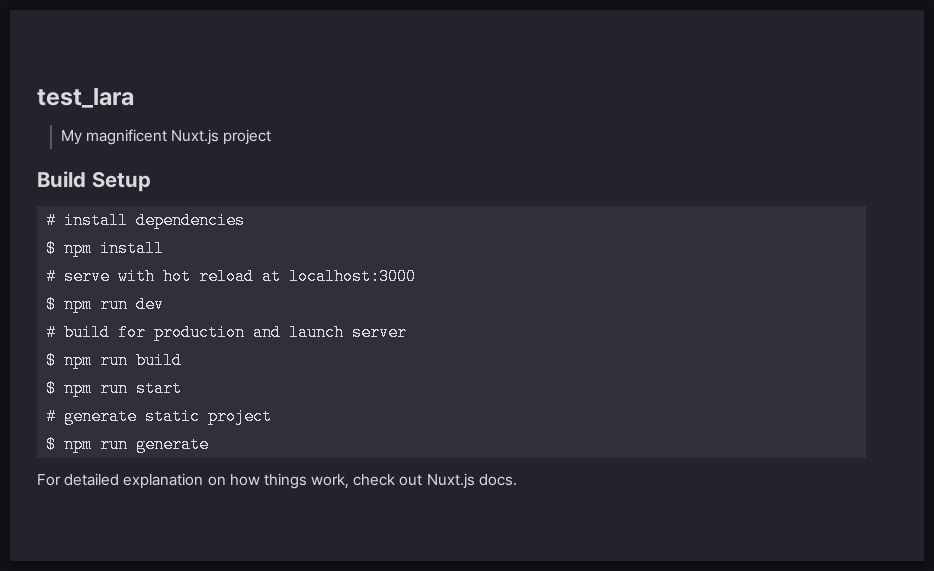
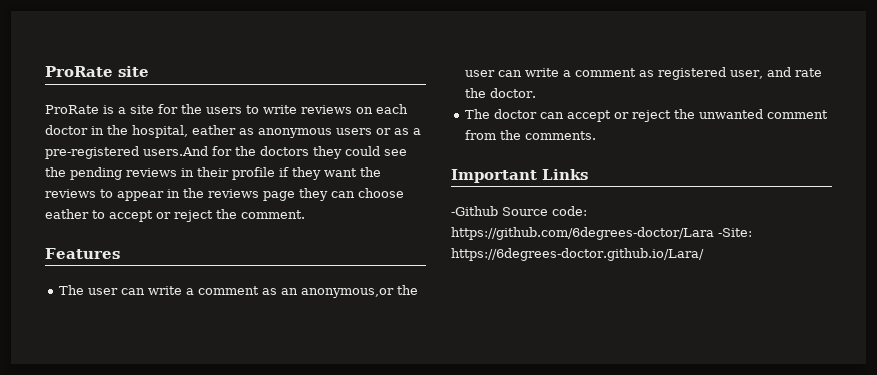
[37,88,134,108] [60,129,272,145] [37,171,151,192] [46,212,246,229] [46,240,165,257] [46,268,417,285] [46,296,165,313] [46,324,408,341] [46,352,183,369] [46,380,183,397] [46,408,273,425] [46,436,210,453] [37,473,517,489] test_lara // My magnificent Nuxt.js project // Build Setup // # install dependencies // $ npm install // # serve with hot reload at localhost:3000 // $ npm run dev // # build for production and launch server // $ npm run build // $ npm run start // # generate static project // $ npm run generate // For detailed explanation on how things work, check out Nuxt.js docs. -> [45,66,149,77] [45,104,408,114] [45,125,421,138] [45,146,407,159] [45,167,381,180] [45,188,404,201] [45,209,305,222] [45,248,120,259] [59,285,419,298] [465,67,823,80] [465,88,537,98] [465,109,829,122] [465,130,597,140] [451,169,588,183] [451,206,587,216] [451,227,752,240] [451,248,704,261] ProRate site // ProRate is a site for the users to write reviews on each doctor in the hospital, eather as anonymous users or as a pre-registered users.And for the doctors they could see the pending reviews in their profile if they want the reviews to appear in the reviews page they can choose eather to accept or reject the comment. // Features // The user can write a comment as an anonymous,or the user can write a comment as registered user, and rate the doctor. // The doctor can accept or reject the unwanted comment from the comments. // Important Links // -Github Source code: https://github.com/6degrees-doctor/Lara -Site: https://6degrees-doctor.github.io/Lara/

